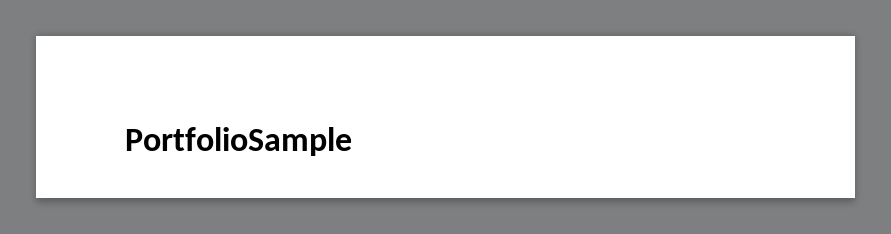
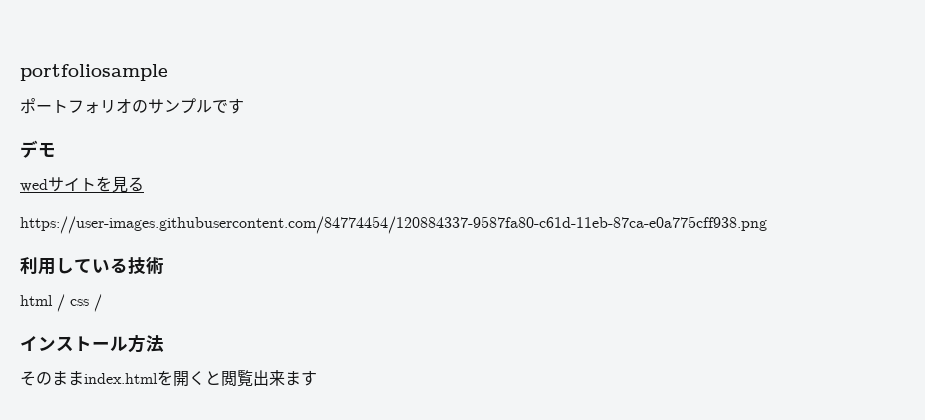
[125,127,352,156] PortfolioSample -> [20,64,168,81] [20,98,244,114] [20,140,56,158] [20,176,144,193] [20,216,767,234] [20,256,164,275] [20,294,102,312] [20,334,164,353] [20,370,317,387] portfoliosample // ポートフォリオのサンプルです // デモ // wedサイトを見る // https://user-images.githubusercontent.com/84774454/120884337-9587fa80-c61d-11eb-87ca-e0a775cff938.png // 利用している技術 // html / css / // インストール方法 // そのままindex.htmlを開くと閲覧出来ます

